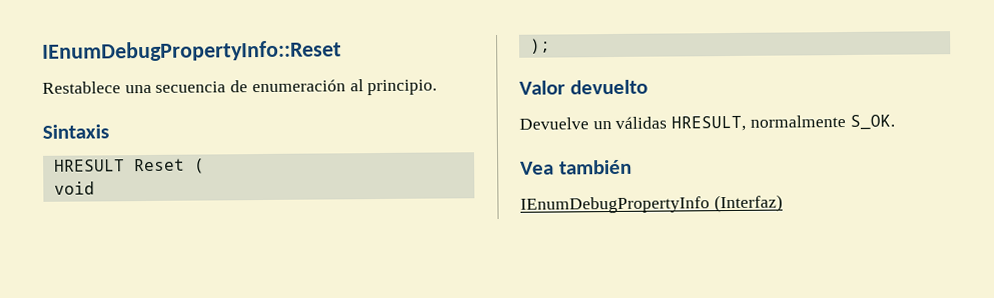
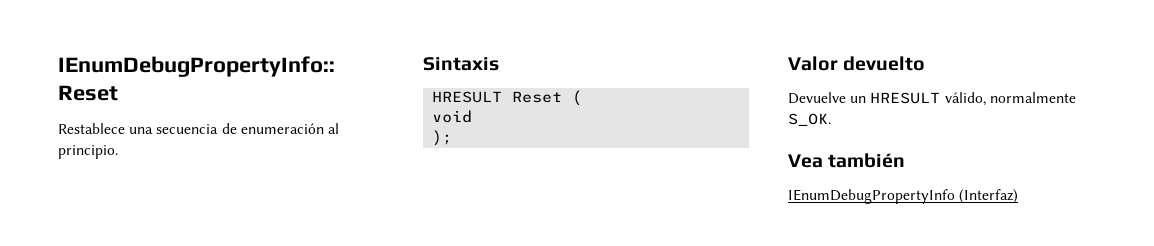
[615,115,747,132] válidas HRESULT, -> [870,92,986,106] HRESULT válido,

